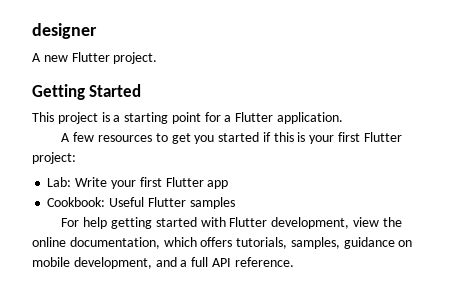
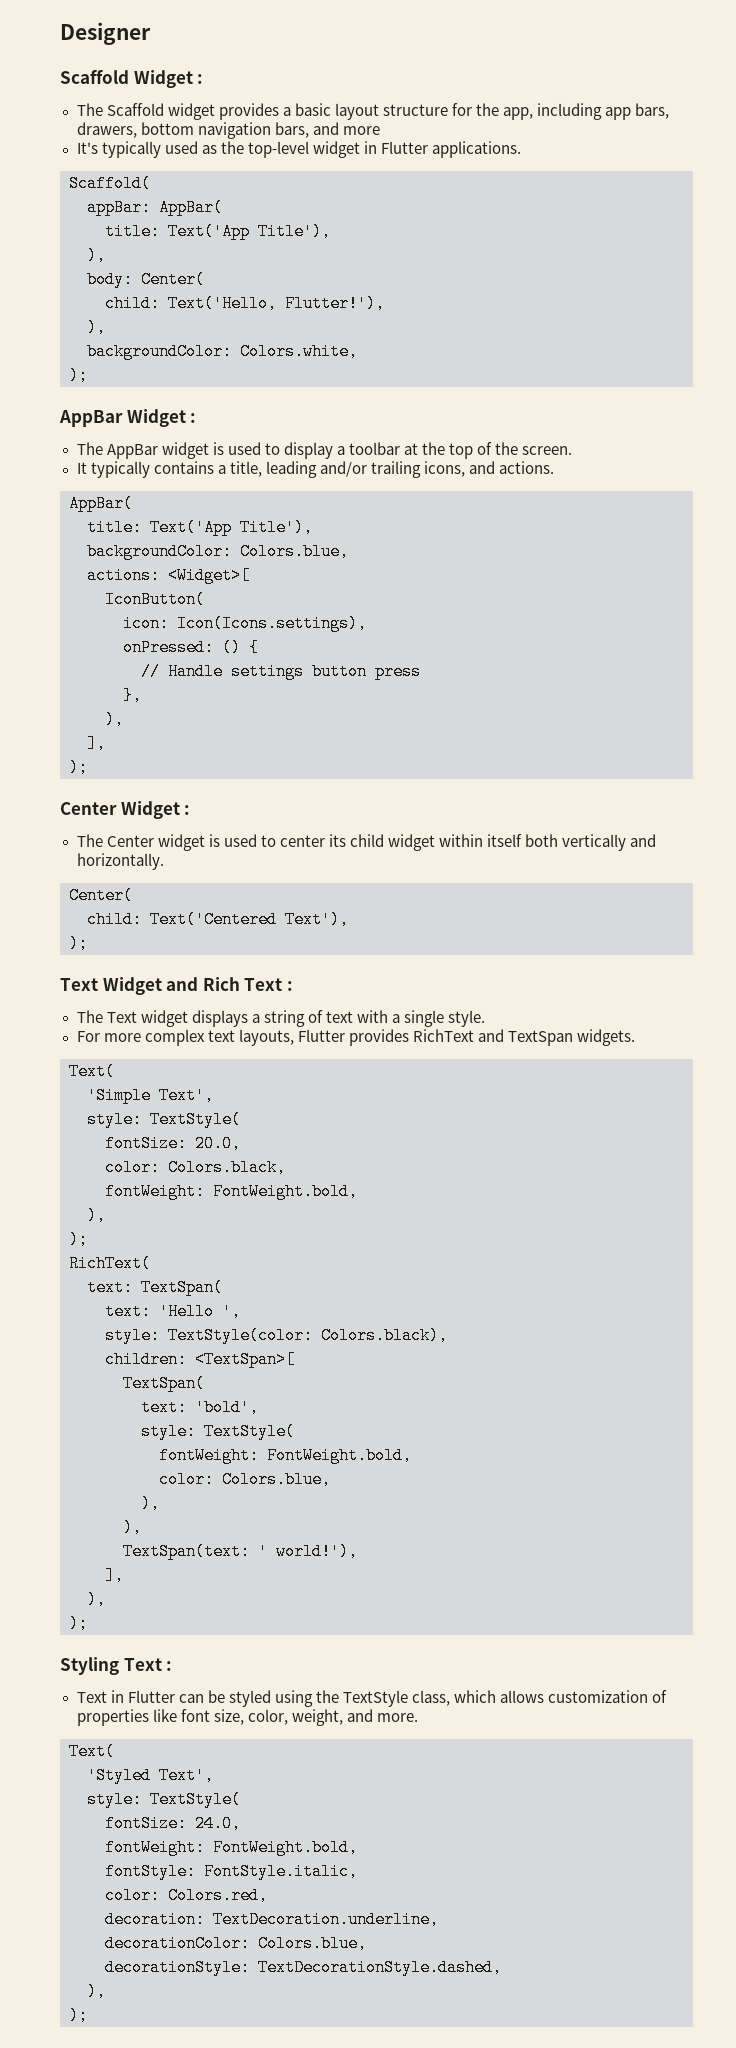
[32,23,97,39] [32,52,158,64] [32,84,142,100] [32,112,344,124] [61,132,402,144] [32,152,76,164] [47,177,229,189] [47,197,235,209] [61,217,402,229] [32,237,413,249] [32,257,294,269] designer // A new Flutter project. // Getting Started // This project is a starting point for a Flutter application. // A few resources to get you started if this is your first Flutter project: // Lab: Write your first Flutter app // Cookbook: Useful Flutter samples // For help getting started with Flutter development, view the online documentation, which offers tutorials, samples, guidance on mobile development, and a full API reference. -> [60,22,151,45] [60,70,204,88] [76,103,670,120] [76,122,380,139] [76,141,521,158] [69,175,151,192] [87,199,223,216] [105,223,331,240] [87,247,106,264] [87,271,205,288] [105,295,385,312] [87,319,106,336] [87,343,358,360] [69,367,88,384] [59,409,197,427] [76,442,573,459] [76,461,554,478] [69,495,133,512] [87,519,313,536] [87,543,349,560] [87,567,250,584] [105,591,205,608] [123,615,367,632] [123,639,259,656] [141,663,421,680] [123,687,142,704] [105,711,124,728] [87,735,106,752] [69,759,88,776] [60,801,191,819] [76,834,657,851] [76,853,164,870] [69,887,133,904] [87,911,349,928] [69,935,88,952] [60,977,293,995] [76,1010,486,1027] [76,1029,635,1046] [69,1063,115,1080] [87,1087,214,1104] [87,1111,241,1128] [105,1135,241,1152] [105,1159,286,1176] [105,1183,358,1200] [87,1207,106,1224] [69,1231,88,1248] [69,1255,151,1272] [87,1279,223,1296] [105,1303,241,1320] [105,1327,448,1344] [105,1351,295,1368] [123,1375,205,1392] [141,1399,259,1416] [141,1423,295,1440] [159,1447,412,1464] [159,1471,331,1488] [141,1495,160,1512] [123,1519,142,1536] [123,1543,358,1560] [105,1567,124,1584] [87,1591,106,1608] [69,1615,88,1632] [60,1657,173,1675] [76,1690,668,1707] [76,1709,418,1726] [69,1743,115,1760] [87,1767,214,1784] [87,1791,241,1808] [105,1815,241,1832] [105,1839,358,1856] [105,1863,358,1880] [105,1887,268,1904] [105,1911,439,1928] [105,1935,367,1952] [105,1959,502,1976] [87,1983,106,2000] [69,2007,88,2024] Designer // Scaffold Widget : // The Scaffold widget provides a basic layout structure for the app, including app bars, drawers, bottom navigation bars, and more // It's typically used as the top-level widget in Flutter applications. // Scaffold( // appBar: AppBar( // title: Text('App Title'), // ), // body: Center( // child: Text('Hello, Flutter!'), // ), // backgroundColor: Colors.white, // ); // AppBar Widget : // The AppBar widget is used to display a toolbar at the top of the screen. // It typically contains a title, leading and/or trailing icons, and actions. // AppBar( // title: Text('App Title'), // backgroundColor: Colors.blue, // actions: <Widget>[ // IconButton( // icon: Icon(Icons.settings), // onPressed: () { // // Handle settings button press // }, // ), // ], // ); // Center Widget : // The Center widget is used to center its child widget within itself both vertically and horizontally. // Center( // child: Text('Centered Text'), // ); // Text Widget and Rich Text : // The Text widget displays a string of text with a single style. // For more complex text layouts, Flutter provides RichText and TextSpan widgets. // Text( // 'Simple Text', // style: TextStyle( // fontSize: 20.0, // color: Colors.black, // fontWeight: FontWeight.bold, // ), // ); // RichText( // text: TextSpan( // text: 'Hello ', // style: TextStyle(color: Colors.black), // children: <TextSpan>[ // TextSpan( // text: 'bold', // style: TextStyle( // fontWeight: FontWeight.bold, // color: Colors.blue, // ), // ), // TextSpan(text: ' world!'), // ], // ), // ); // Styling Text : // Text in Flutter can be styled using the TextStyle class, which allows customization of properties like font size, color, weight, and more. // Text( // 'Styled Text', // style: TextStyle( // fontSize: 24.0, // fontWeight: FontWeight.bold, // fontStyle: FontStyle.italic, // color: Colors.red, // decoration: TextDecoration.underline, // decorationColor: Colors.blue, // decorationStyle: TextDecorationStyle.dashed, // ), // );

